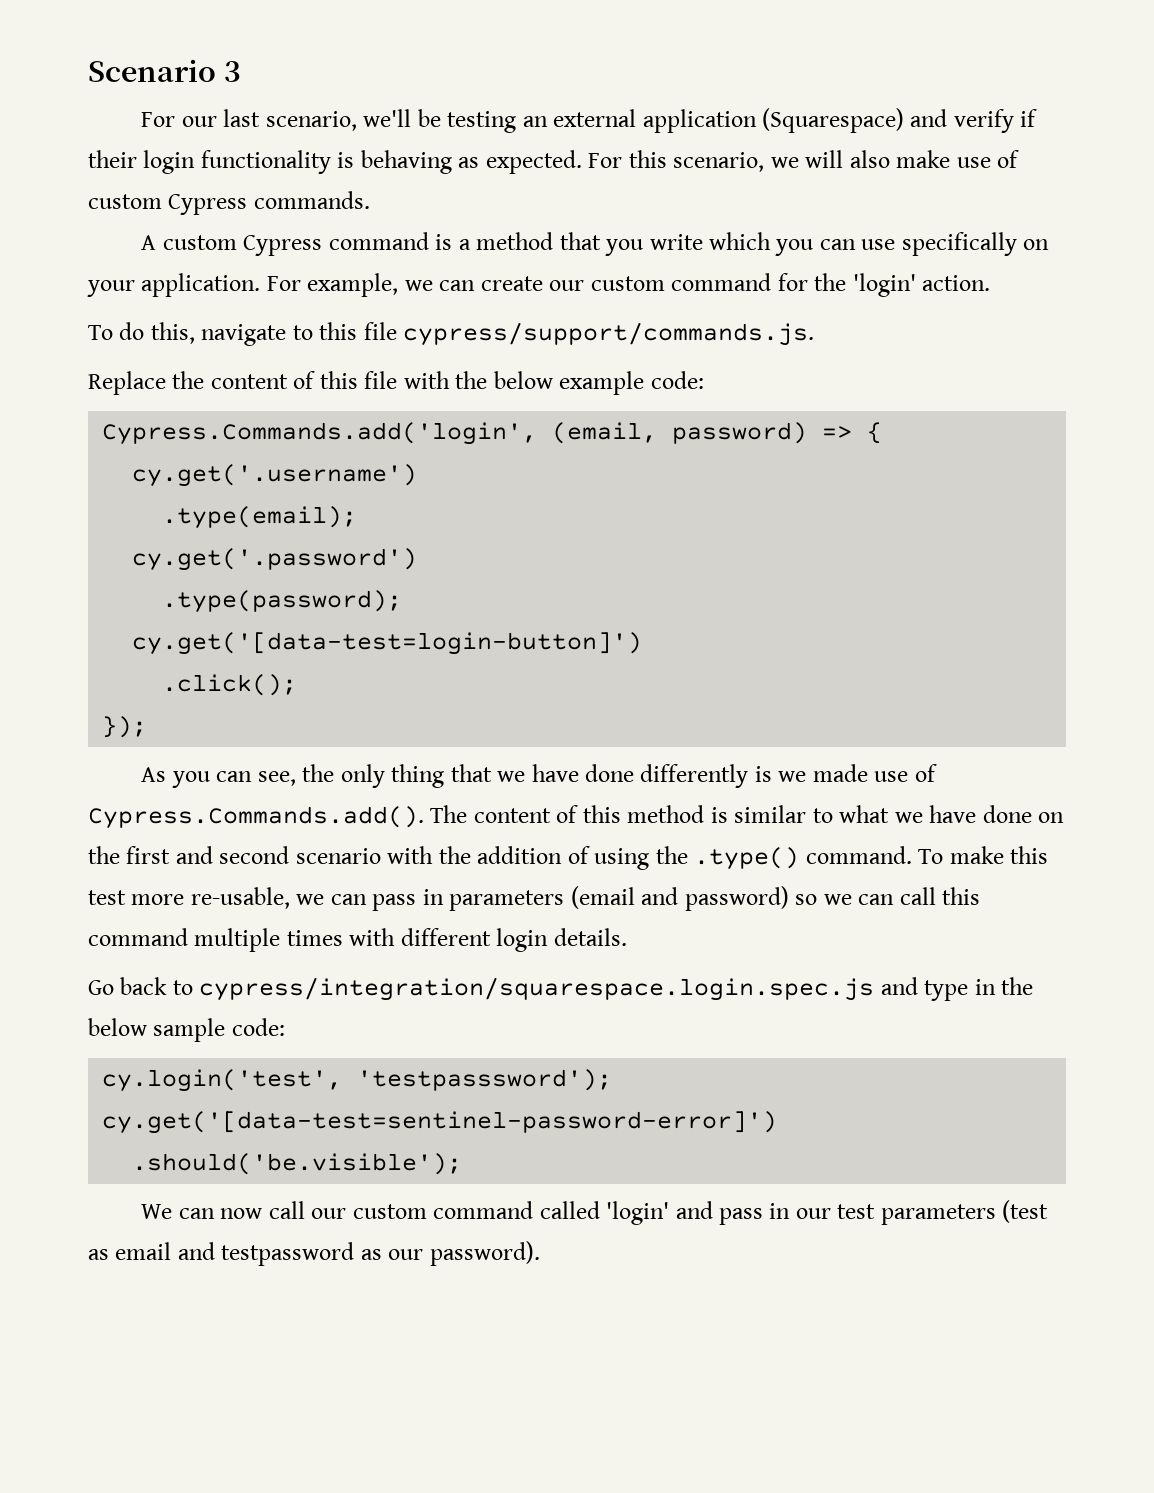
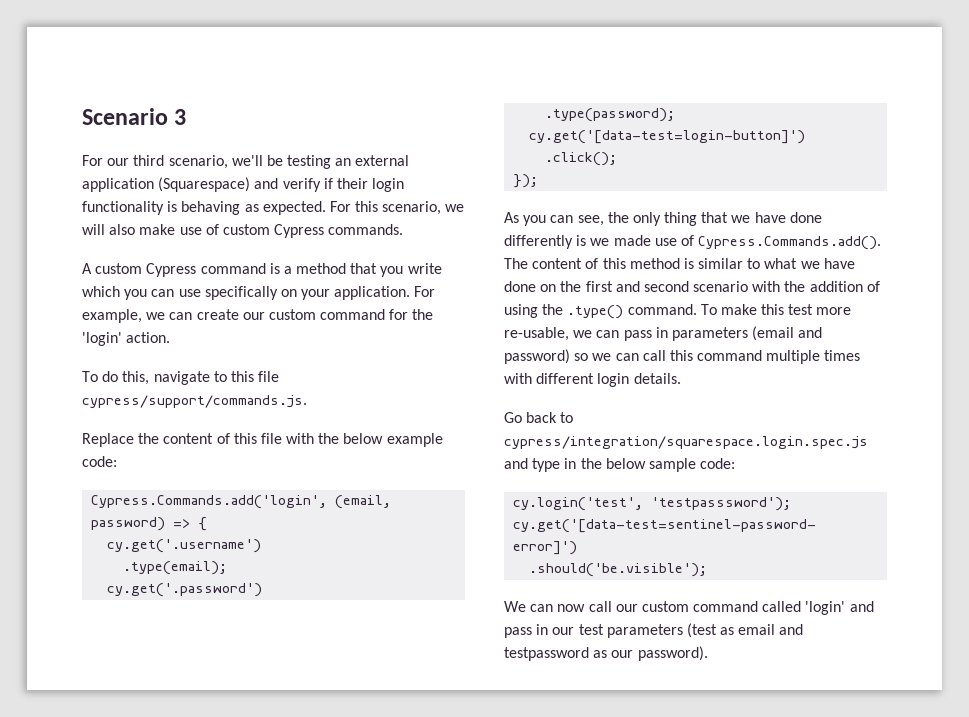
[223,109,261,127] last -> [133,155,165,166] third

